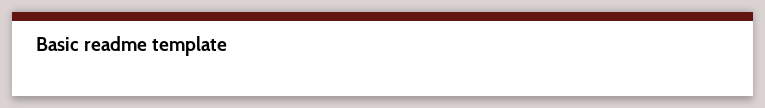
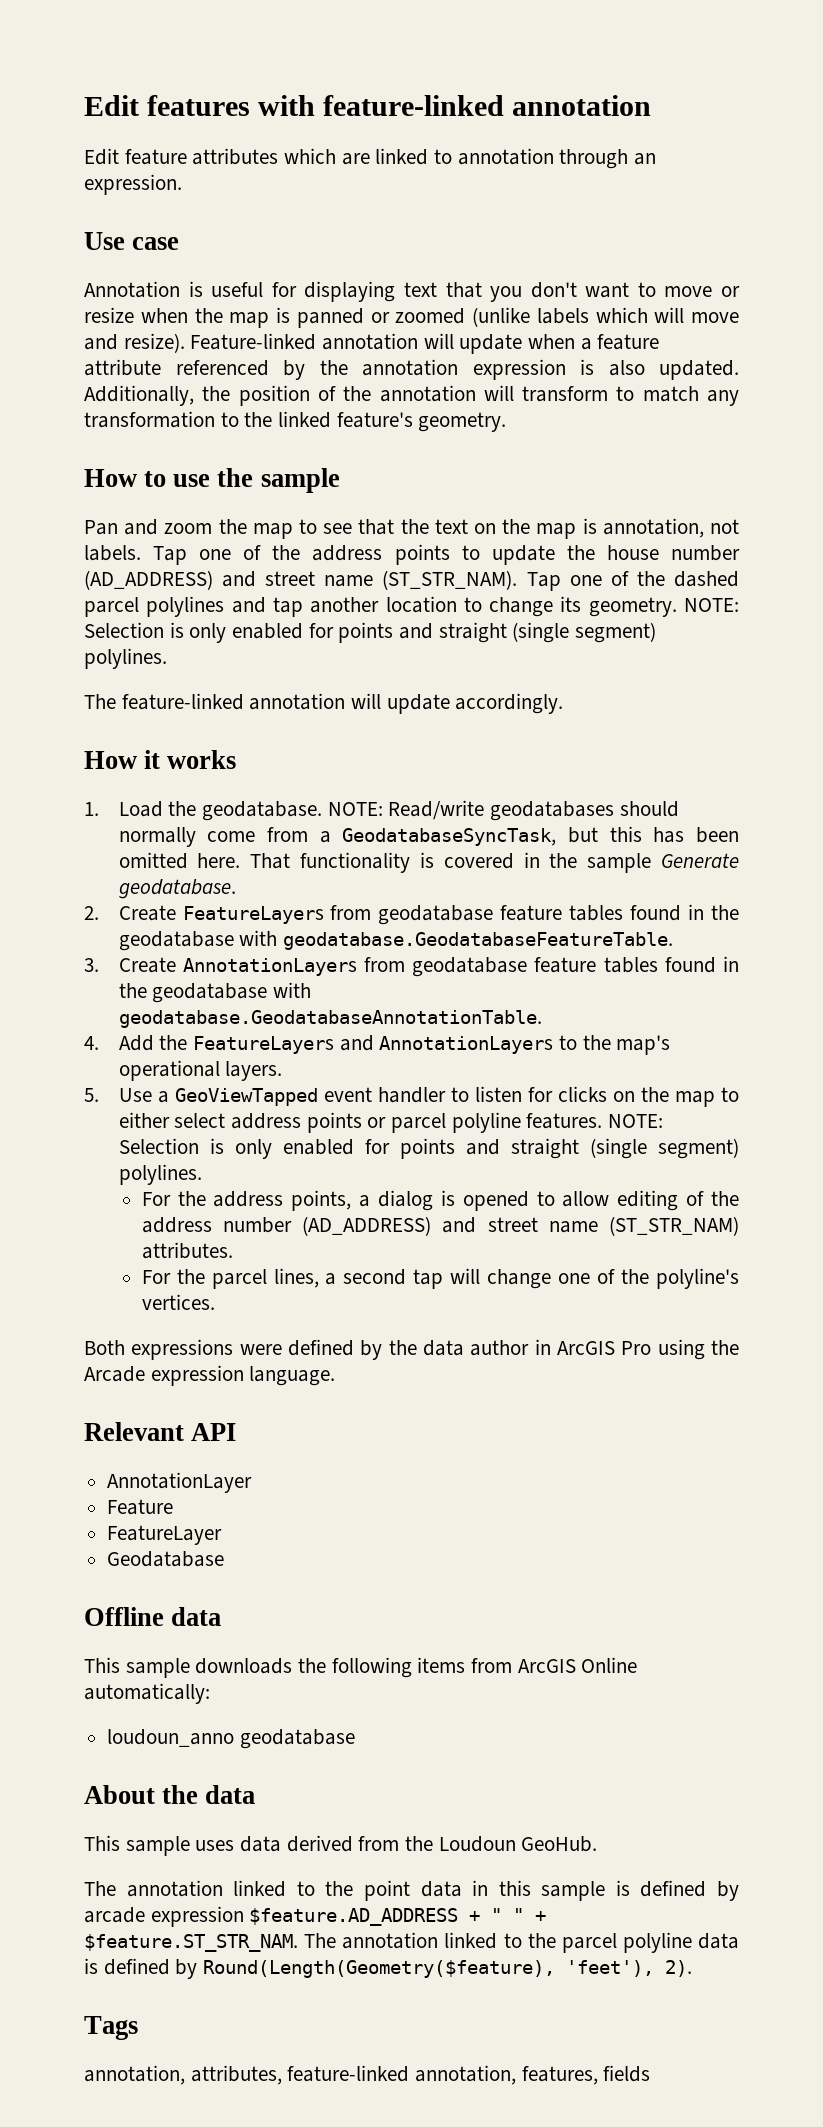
[36,36,228,56] Basic readme template -> [84,95,652,116] [84,148,657,169] [84,174,182,195] [84,232,180,250] [84,281,741,302] [84,307,739,328] [84,333,660,354] [84,359,739,380] [84,385,739,406] [84,411,507,432] [84,468,340,493] [84,518,739,539] [84,544,740,565] [84,570,739,591] [84,596,739,617] [84,622,657,643] [84,648,167,669] [84,693,564,714] [84,750,237,769] [84,800,679,821] [118,826,739,847] [118,852,739,873] [118,879,236,899] [84,904,739,925] [118,930,673,951] [84,956,739,977] [118,982,311,1003] [118,1010,542,1028] [84,1035,671,1055] [118,1060,283,1081] [84,1086,739,1107] [118,1112,663,1133] [118,1138,740,1159] [118,1164,202,1185] [141,1190,739,1211] [141,1216,740,1236] [141,1242,233,1259] [141,1268,740,1289] [141,1294,215,1310] [84,1339,739,1360] [84,1365,336,1386] [84,1422,237,1441] [107,1472,253,1493] [107,1499,174,1515] [107,1525,223,1545] [107,1551,225,1567] [84,1607,222,1626] [84,1657,638,1678] [84,1683,210,1704] [107,1729,355,1749] [84,1785,256,1804] [84,1835,598,1856] [84,1880,740,1901] [84,1906,547,1927] [84,1932,739,1953] [84,1958,693,1979] [84,2016,138,2040] [84,2065,651,2085] Edit features with feature-linked annotation // Edit feature attributes which are linked to annotation through an expression. // Use case // Annotation is useful for displaying text that you don't want to move or resize when the map is panned or zoomed (unlike labels which will move and resize). Feature-linked annotation will update when a feature attribute referenced by the annotation expression is also updated. Additionally, the position of the annotation will transform to match any transformation to the linked feature's geometry. // How to use the sample // Pan and zoom the map to see that the text on the map is annotation, not labels. Tap one of the address points to update the house number (AD_ADDRESS) and street name (ST_STR_NAM). Tap one of the dashed parcel polylines and tap another location to change its geometry. NOTE: Selection is only enabled for points and straight (single segment) polylines. // The feature-linked annotation will update accordingly. // How it works // 1. Load the geodatabase. NOTE: Read/write geodatabases should normally come from a GeodatabaseSyncTask, but this has been omitted here. That functionality is covered in the sample Generate geodatabase. // 2. Create FeatureLayers from geodatabase feature tables found in the geodatabase with geodatabase.GeodatabaseFeatureTable. // 3. Create AnnotationLayers from geodatabase feature tables found in the geodatabase with geodatabase.GeodatabaseAnnotationTable. // 4. Add the FeatureLayers and AnnotationLayers to the map's operational layers. // 5. Use a GeoViewTapped event handler to listen for clicks on the map to either select address points or parcel polyline features. NOTE: Selection is only enabled for points and straight (single segment) polylines. // For the address points, a dialog is opened to allow editing of the address number (AD_ADDRESS) and street name (ST_STR_NAM) attributes. // For the parcel lines, a second tap will change one of the polyline's vertices. // Both expressions were defined by the data author in ArcGIS Pro using the Arcade expression language. // Relevant API // AnnotationLayer // Feature // FeatureLayer // Geodatabase // Offline data // This sample downloads the following items from ArcGIS Online automatically: // loudoun_anno geodatabase // About the data // This sample uses data derived from the Loudoun GeoHub. // The annotation linked to the point data in this sample is defined by arcade expression $feature.AD_ADDRESS + " " + $feature.ST_STR_NAM. The annotation linked to the parcel polyline data is defined by Round(Length(Geometry($feature), 'feet'), 2). // Tags // annotation, attributes, feature-linked annotation, features, fields

